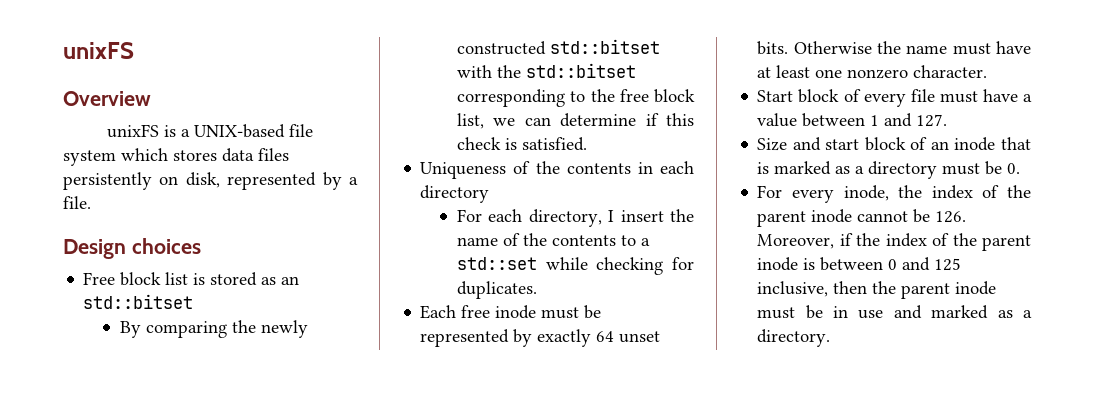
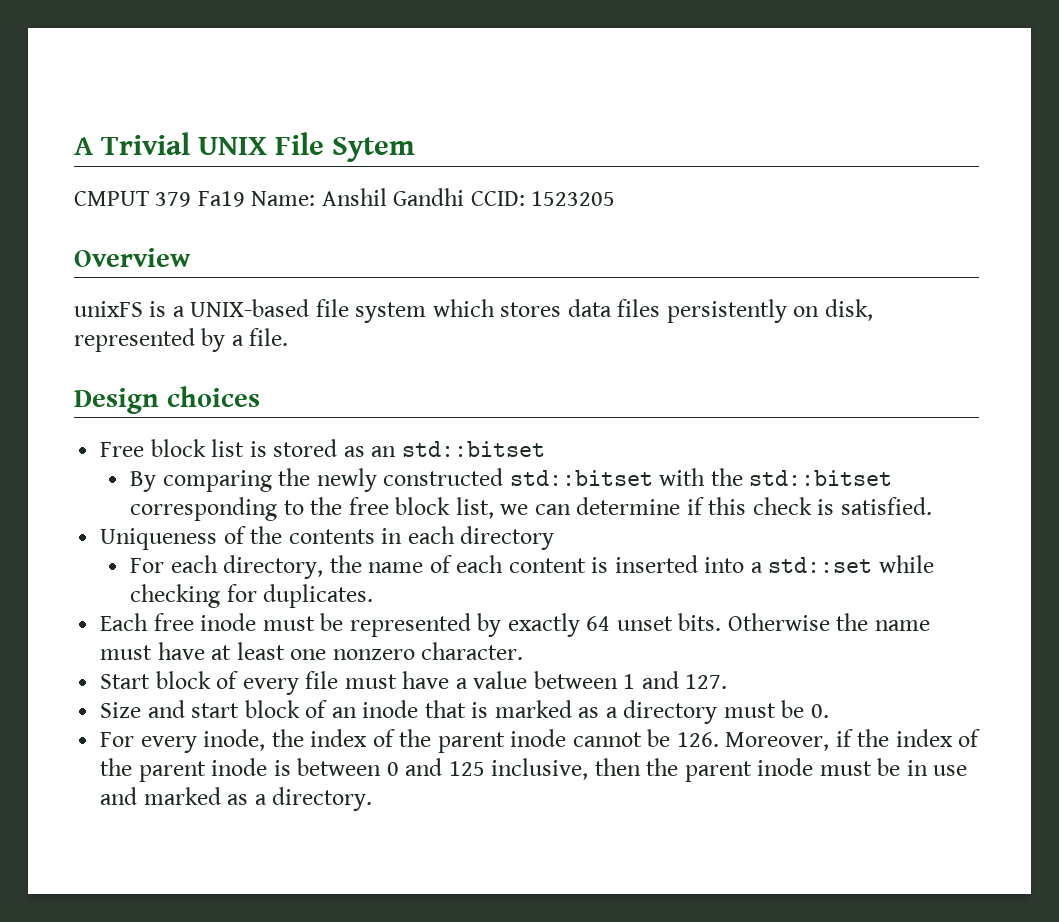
[63,42,134,59] unixFS -> [74,132,416,162] [74,188,616,207] A Trivial UNIX File Sytem // CMPUT 379 Fa19 Name: Anshil Gandhi CCID: 1523205
[608,210,664,222] I insert -> (324, 567) none
[523,233,637,246] the contents to -> [456,555,745,573] each content is inserted into

